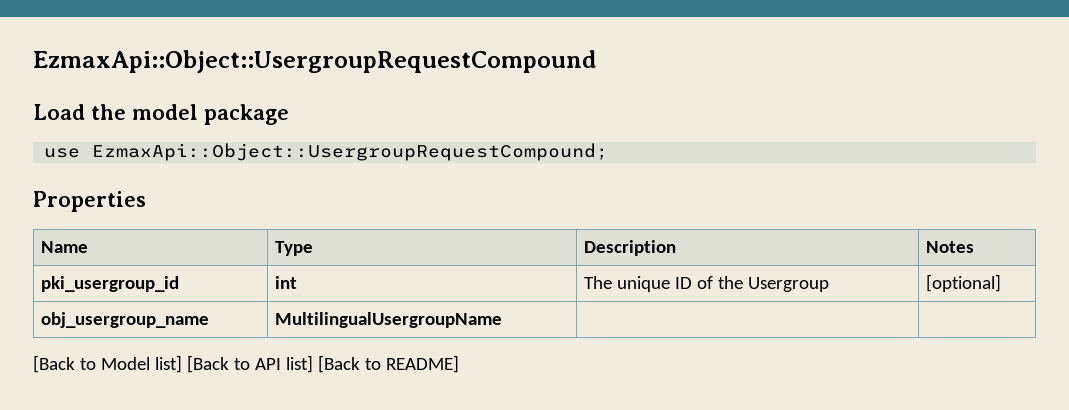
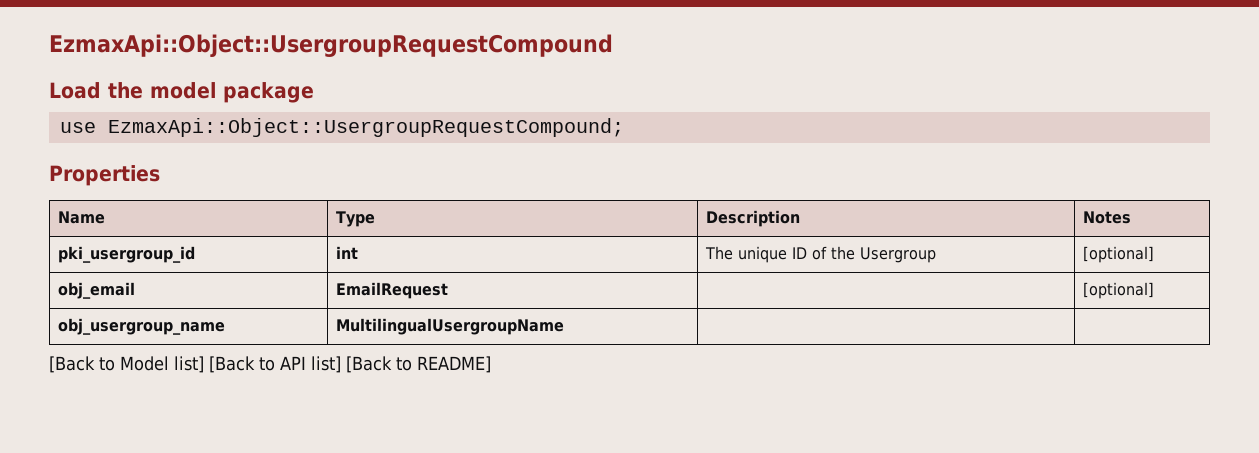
(1001, 283) none -> [58,282,136,299] [336,282,449,299] [1083,282,1155,299] // obj_email | EmailRequest | | [optional]

